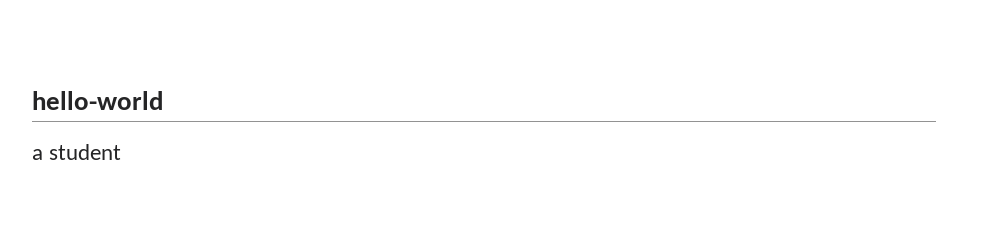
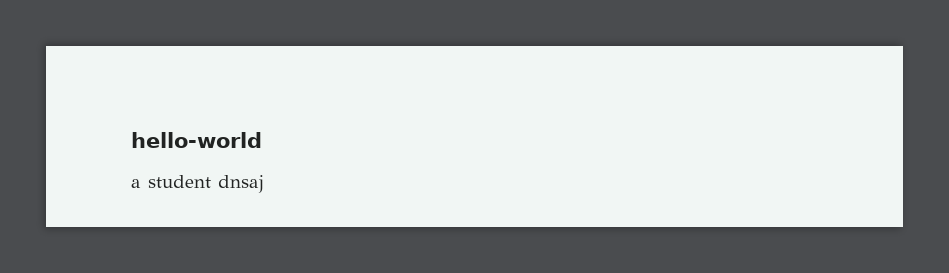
(122, 152) none -> [218,175,264,193] dnsaj

